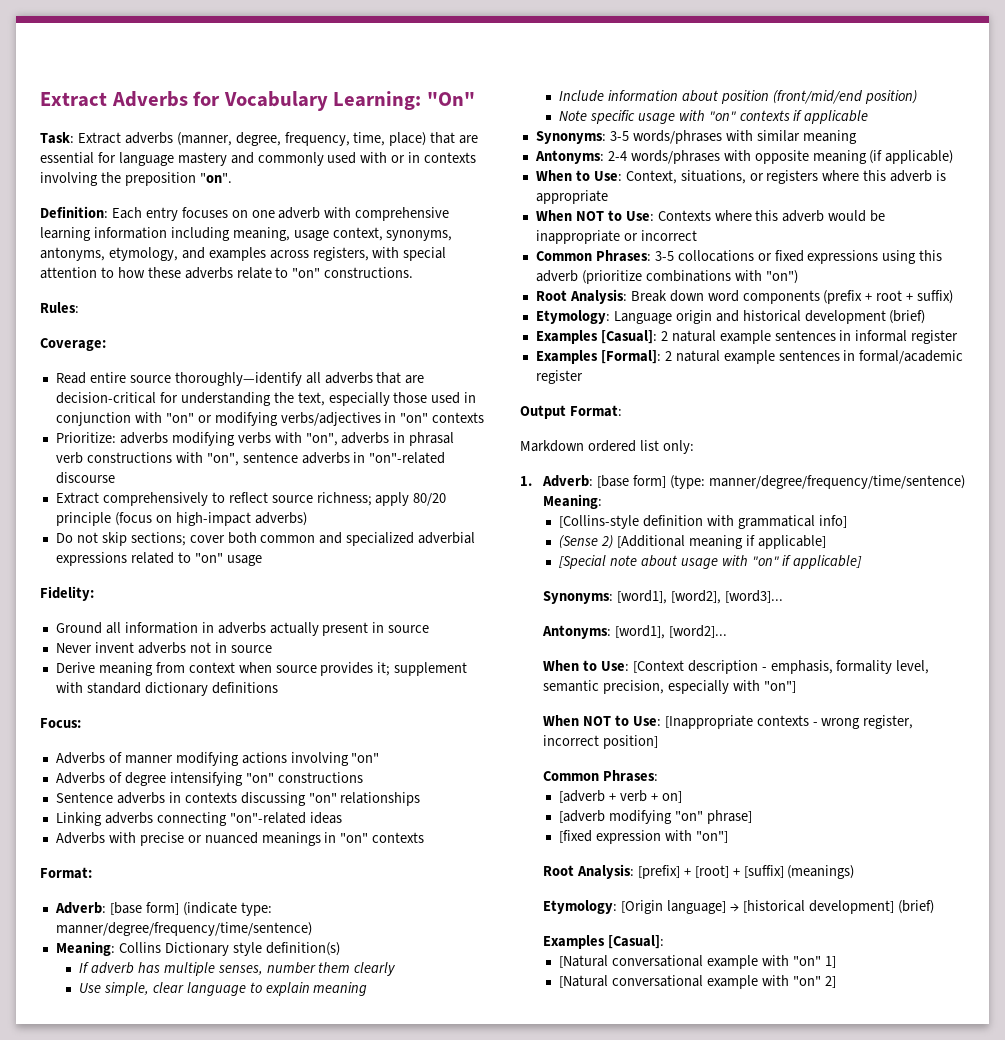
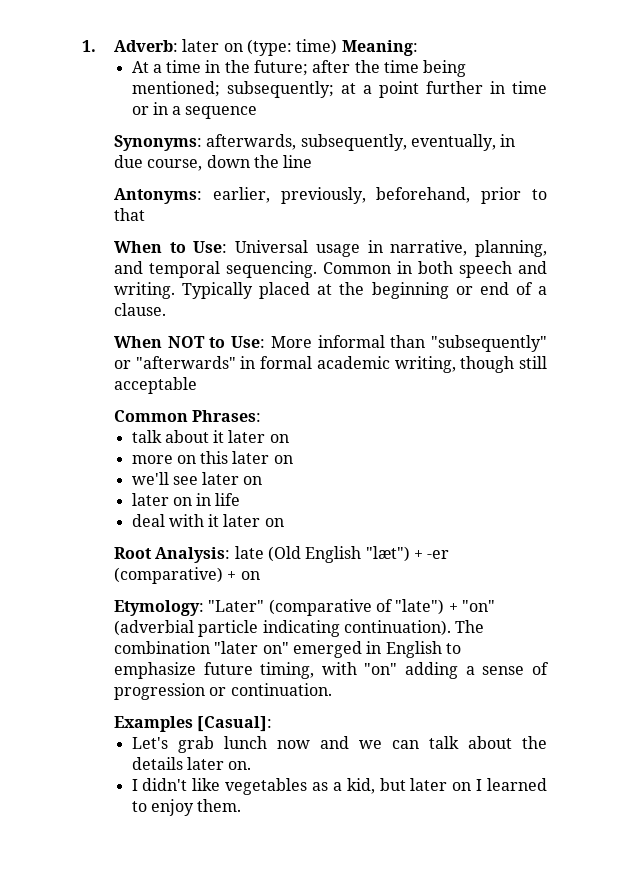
[40,91,475,111] [40,132,479,146] [40,152,477,166] [40,172,232,186] [40,206,450,221] [40,227,453,241] [40,247,447,261] [40,267,414,279] [40,302,79,313] [40,338,106,351] [55,372,425,386] [55,392,477,406] [55,412,485,426] [55,432,455,446] [55,452,446,466] [55,472,115,484] [55,492,447,506] [55,512,307,526] [55,532,476,546] [55,552,262,566] [40,586,94,601] [55,622,430,636] [55,642,272,654] [55,662,468,676] [55,682,278,696] [40,718,81,728] [55,752,380,766] [55,772,363,786] [55,792,421,806] [55,812,342,826] [55,832,425,846] [40,867,92,879] [54,902,272,916] [55,922,312,936] [55,941,340,956] [78,962,397,976] [78,982,368,996] [558,90,917,104] [558,110,869,124] [535,130,857,144] [534,150,954,164] [535,170,947,184] [535,190,608,204] [535,210,886,222] [535,230,697,244] [535,250,943,264] [535,270,798,284] [535,289,954,304] [535,310,926,324] [535,330,959,344] [535,350,964,364] [535,370,583,384] [520,405,622,419] [520,440,694,454] [520,475,965,489] [543,494,603,509] [558,515,847,529] [558,535,826,549] [558,555,863,569] [543,590,783,604] [542,625,727,639] [543,660,930,674] [543,680,796,694] [543,715,914,729] [543,735,658,749] [543,770,658,782] [558,790,682,803] [558,810,752,824] [558,830,728,844] [543,864,855,879] [543,900,934,914] [543,935,664,949] [558,955,836,969] [558,975,836,989] Extract Adverbs for Vocabulary Learning: "On" // Task: Extract adverbs (manner, degree, frequency, time, place) that are essential for language mastery and commonly used with or in contexts involving the preposition "on". // Definition: Each entry focuses on one adverb with comprehensive learning information including meaning, usage context, synonyms, antonyms, etymology, and examples across registers, with special attention to how these adverbs relate to "on" constructions. // Rules: // Coverage: // Read entire source thoroughly—identify all adverbs that are decision-critical for understanding the text, especially those used in conjunction with "on" or modifying verbs/adjectives in "on" contexts // Prioritize: adverbs modifying verbs with "on", adverbs in phrasal verb constructions with "on", sentence adverbs in "on"-related discourse // Extract comprehensively to reflect source richness; apply 80/20 principle (focus on high-impact adverbs) // Do not skip sections; cover both common and specialized adverbial expressions related to "on" usage // Fidelity: // Ground all information in adverbs actually present in source // Never invent adverbs not in source // Derive meaning from context when source provides it; supplement with standard dictionary definitions // Focus: // Adverbs of manner modifying actions involving "on" // Adverbs of degree intensifying "on" constructions // Sentence adverbs in contexts discussing "on" relationships // Linking adverbs connecting "on"-related ideas // Adverbs with precise or nuanced meanings in "on" contexts // Format: // Adverb: [base form] (indicate type: manner/degree/frequency/time/sentence) // Meaning: Collins Dictionary style definition(s) // If adverb has multiple senses, number them clearly // Use simple, clear language to explain meaning // Include information about position (front/mid/end position) // Note specific usage with "on" contexts if applicable // Synonyms: 3-5 words/phrases with similar meaning // Antonyms: 2-4 words/phrases with opposite meaning (if applicable) // When to Use: Context, situations, or registers where this adverb is appropriate // When NOT to Use: Contexts where this adverb would be inappropriate or incorrect // Common Phrases: 3-5 collocations or fixed expressions using this adverb (prioritize combinations with "on") // Root Analysis: Break down word components (prefix + root + suffix) // Etymology: Language origin and historical development (brief) // Examples [Casual]: 2 natural example sentences in informal register // Examples [Formal]: 2 natural example sentences in formal/academic register // Output Format: // Markdown ordered list only: // 1. Adverb: [base form] (type: manner/degree/frequency/time/sentence) Meaning: // [Collins-style definition with grammatical info] // (Sense 2) [Additional meaning if applicable] // [Special note about usage with "on" if applicable] // Synonyms: [word1], [word2], [word3]... // Antonyms: [word1], [word2]... // When to Use: [Context description - emphasis, formality level, semantic precision, especially with "on"] // When NOT to Use: [Inappropriate contexts - wrong register, incorrect position] // Common Phrases: // [adverb + verb + on] // [adverb modifying "on" phrase] // [fixed expression with "on"] // Root Analysis: [prefix] + [root] + [suffix] (meanings) // Etymology: [Origin language] → [historical development] (brief) // Examples [Casual]: // [Natural conversational example with "on" 1] // [Natural conversational example with "on" 2] -> [82,39,418,56] [131,60,467,77] [131,81,547,98] [131,102,258,119] [113,134,516,151] [113,155,313,171] [113,187,547,204] [113,208,145,221] [113,240,547,257] [113,261,547,278] [113,282,548,299] [113,303,166,316] [113,335,547,352] [113,356,547,373] [113,377,197,394] [113,410,262,422] [131,430,289,443] [131,451,293,464] [131,472,263,485] [131,493,241,506] [131,514,284,527] [113,546,450,563] [113,567,260,584] [113,599,495,616] [113,620,485,637] [113,641,461,658] [113,662,549,679] [113,683,332,700] [113,716,273,732] [131,736,548,753] [131,757,252,770] [131,778,548,795] [131,799,242,816] 1. Adverb: later on (type: time) Meaning: // At a time in the future; after the time being mentioned; subsequently; at a point further in time or in a sequence // Synonyms: afterwards, subsequently, eventually, in due course, down the line // Antonyms: earlier, previously, beforehand, prior to that // When to Use: Universal usage in narrative, planning, and temporal sequencing. Common in both speech and writing. Typically placed at the beginning or end of a clause. // When NOT to Use: More informal than "subsequently" or "afterwards" in formal academic writing, though still acceptable // Common Phrases: // talk about it later on // more on this later on // we'll see later on // later on in life // deal with it later on // Root Analysis: late (Old English "læt") + -er (comparative) + on // Etymology: "Later" (comparative of "late") + "on" (adverbial particle indicating continuation). The combination "later on" emerged in English to emphasize future timing, with "on" adding a sense of progression or continuation. // Examples [Casual]: // Let's grab lunch now and we can talk about the details later on. // I didn't like vegetables as a kid, but later on I learned to enjoy them.

